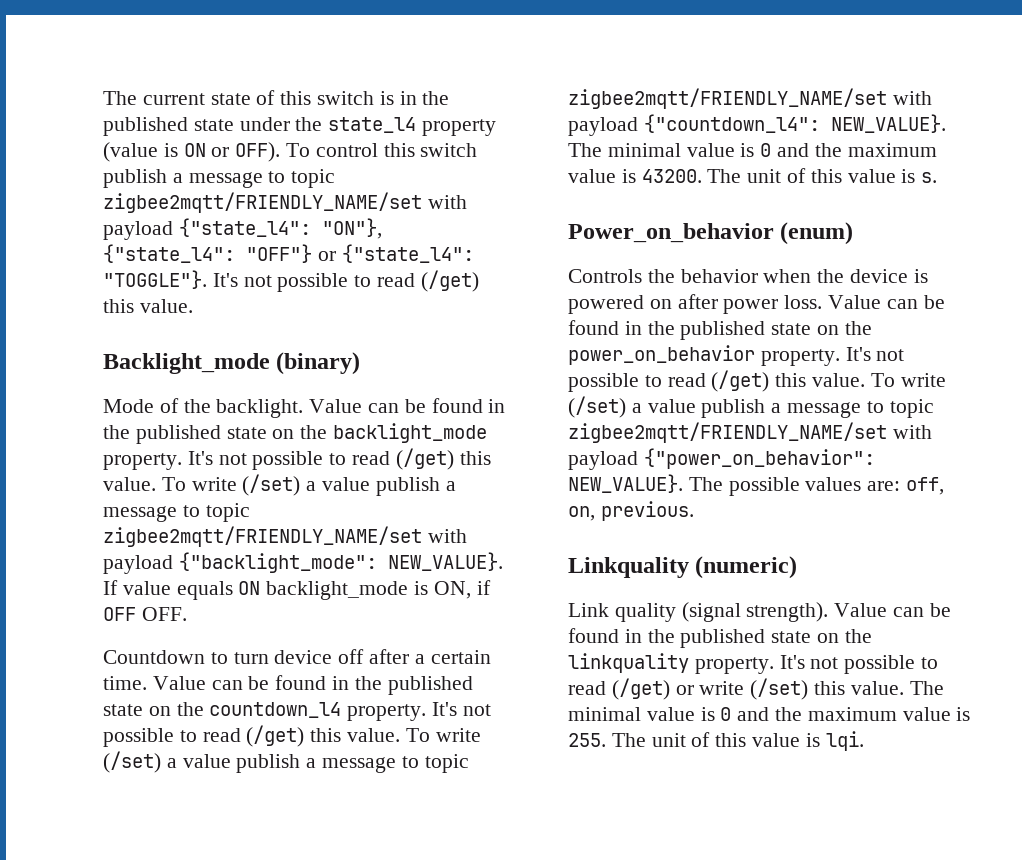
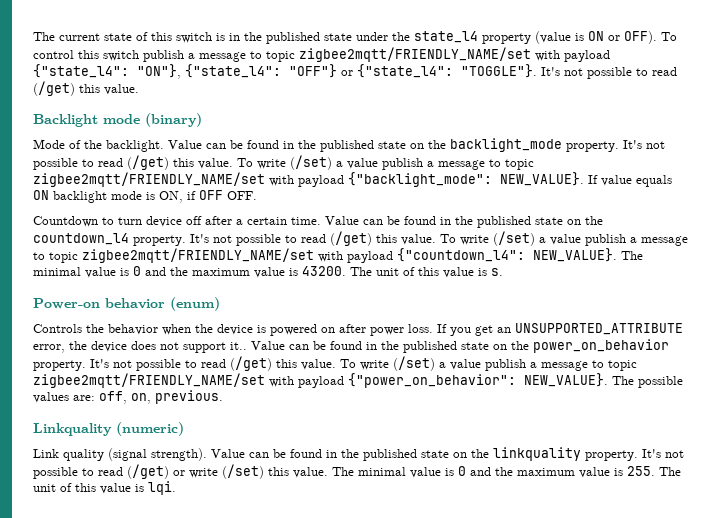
[103,353,270,374] Backlight_mode -> [33,114,140,127] Backlight mode
[266,581,409,600] backlight_mode -> [53,191,142,203] backlight mode
[568,223,774,243] Power_on_behavior -> [33,298,165,309] Power-on behavior
(823, 302) none -> [437,323,683,336] [33,341,247,353] If you get an UNSUPPORTED_ATTRIBUTE error, the device does not support it..

